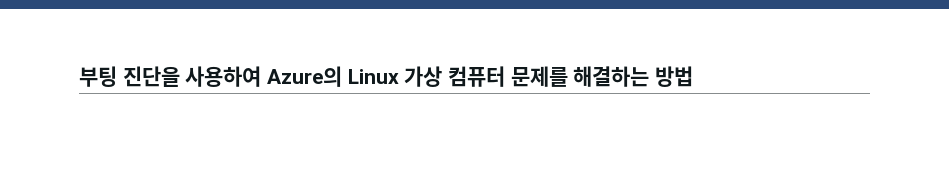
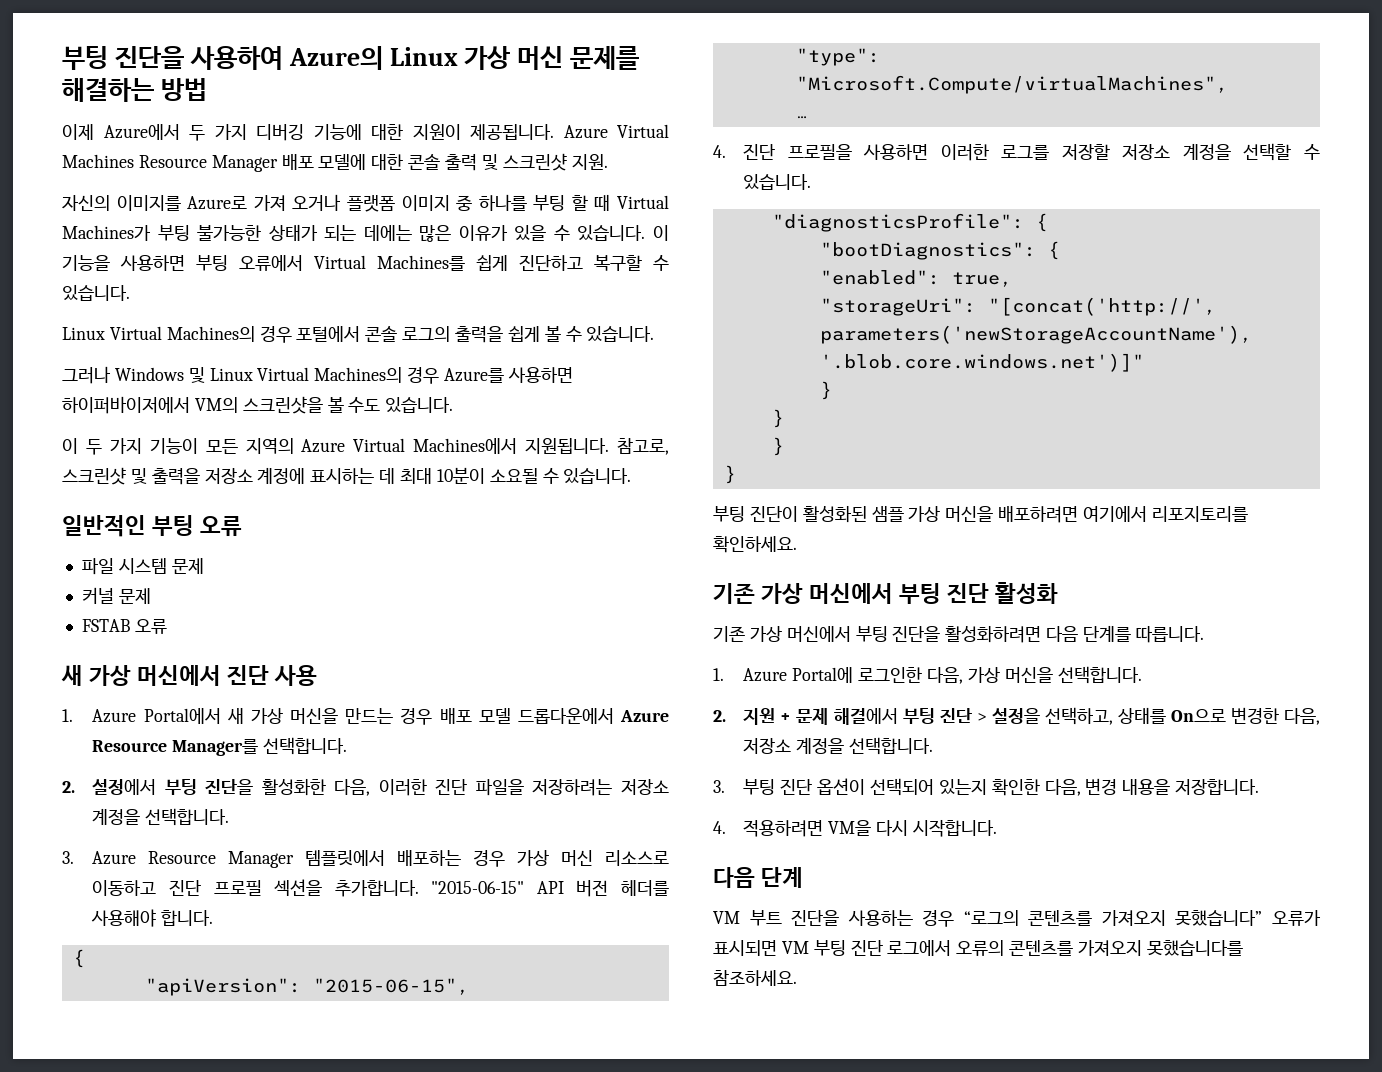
[448,66,506,87] 컴퓨터 -> [517,46,564,70] 머신
(694, 76) none -> [62,124,669,141] [62,153,608,172] [62,194,669,212] [62,224,669,242] [62,255,669,271] [62,285,130,301] [62,326,655,343] [62,366,573,384] [62,396,454,414] [62,438,669,455] [62,467,632,485] [62,515,243,537] [81,558,204,575] [81,587,151,604] [81,619,167,634] [61,665,318,686] [62,708,669,725] [92,737,348,756] [62,778,669,796] [92,808,230,826] [62,850,670,868] [92,879,670,897] [91,909,214,927] [72,949,85,968] [144,978,469,996] [795,48,880,66] [795,75,1228,94] [795,116,808,119] [713,143,1320,161] [743,174,812,190] [771,213,1048,232] [819,241,1060,260] [819,270,1012,287] [819,297,1216,316] [819,325,1252,344] [819,353,1144,372] [819,381,832,400] [771,409,784,428] [771,437,784,456] [723,465,736,484] [713,505,1248,523] [713,536,797,553] [713,582,1059,604] [713,625,1204,643] [713,666,1142,684] [713,707,1320,725] [743,737,934,755] [713,778,1260,796] [713,819,997,837] [713,867,804,888] [713,910,1321,927] [713,940,1243,956] [713,970,797,986] // 이제 Azure에서 두 가지 디버깅 기능에 대한 지원이 제공됩니다. Azure Virtual Machines Resource Manager 배포 모델에 대한 콘솔 출력 및 스크린샷 지원. // 자신의 이미지를 Azure로 가져 오거나 플랫폼 이미지 중 하나를 부팅 할 때 Virtual Machines가 부팅 불가능한 상태가 되는 데에는 많은 이유가 있을 수 있습니다. 이 기능을 사용하면 부팅 오류에서 Virtual Machines를 쉽게 진단하고 복구할 수 있습니다. // Linux Virtual Machines의 경우 포털에서 콘솔 로그의 출력을 쉽게 볼 수 있습니다. // 그러나 Windows 및 Linux Virtual Machines의 경우 Azure를 사용하면 하이퍼바이저에서 VM의 스크린샷을 볼 수도 있습니다. // 이 두 가지 기능이 모든 지역의 Azure Virtual Machines에서 지원됩니다. 참고로, 스크린샷 및 출력을 저장소 계정에 표시하는 데 최대 10분이 소요될 수 있습니다. // 일반적인 부팅 오류 // 파일 시스템 문제 // 커널 문제 // FSTAB 오류 // 새 가상 머신에서 진단 사용 // 1. Azure Portal에서 새 가상 머신을 만드는 경우 배포 모델 드롭다운에서 Azure Resource Manager를 선택합니다. // 2. 설정에서 부팅 진단을 활성화한 다음, 이러한 진단 파일을 저장하려는 저장소 계정을 선택합니다. // 3. Azure Resource Manager 템플릿에서 배포하는 경우 가상 머신 리소스로 이동하고 진단 프로필 섹션을 추가합니다. "2015-06-15" API 버전 헤더를 사용해야 합니다. // { // "apiVersion": "2015-06-15", // "type": "Microsoft.Compute/virtualMachines", // … // 4. 진단 프로필을 사용하면 이러한 로그를 저장할 저장소 계정을 선택할 수 있습니다. // "diagnosticsProfile": { // "bootDiagnostics": { // "enabled": true, // "storageUri": "[concat('http://', parameters('newStorageAccountName'), '.blob.core.windows.net')]" // } // } // } // } // 부팅 진단이 활성화된 샘플 가상 머신을 배포하려면 여기에서 리포지토리를 확인하세요. // 기존 가상 머신에서 부팅 진단 활성화 // 기존 가상 머신에서 부팅 진단을 활성화하려면 다음 단계를 따릅니다. // 1. Azure Portal에 로그인한 다음, 가상 머신을 선택합니다. // 2. 지원 + 문제 해결에서 부팅 진단 > 설정을 선택하고, 상태를 On으로 변경한 다음, 저장소 계정을 선택합니다. // 3. 부팅 진단 옵션이 선택되어 있는지 확인한 다음, 변경 내용을 저장합니다. // 4. 적용하려면 VM을 다시 시작합니다. // 다음 단계 // VM 부트 진단을 사용하는 경우 “로그의 콘텐츠를 가져오지 못했습니다” 오류가 표시되면 VM 부팅 진단 로그에서 오류의 콘텐츠를 가져오지 못했습니다를 참조하세요.

